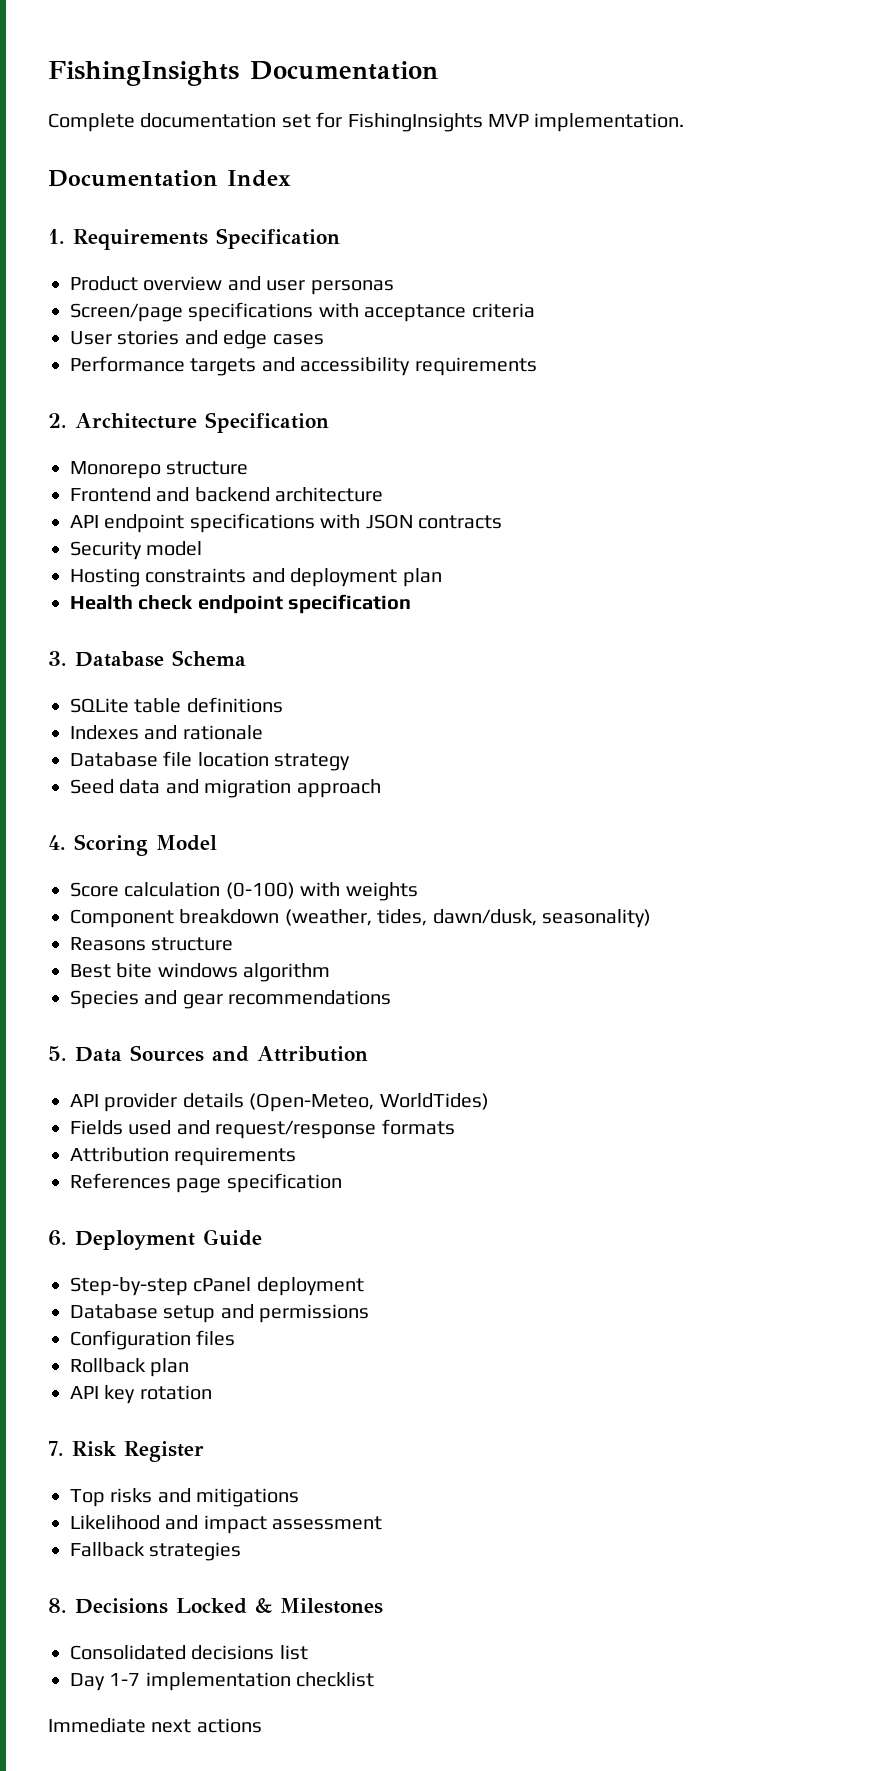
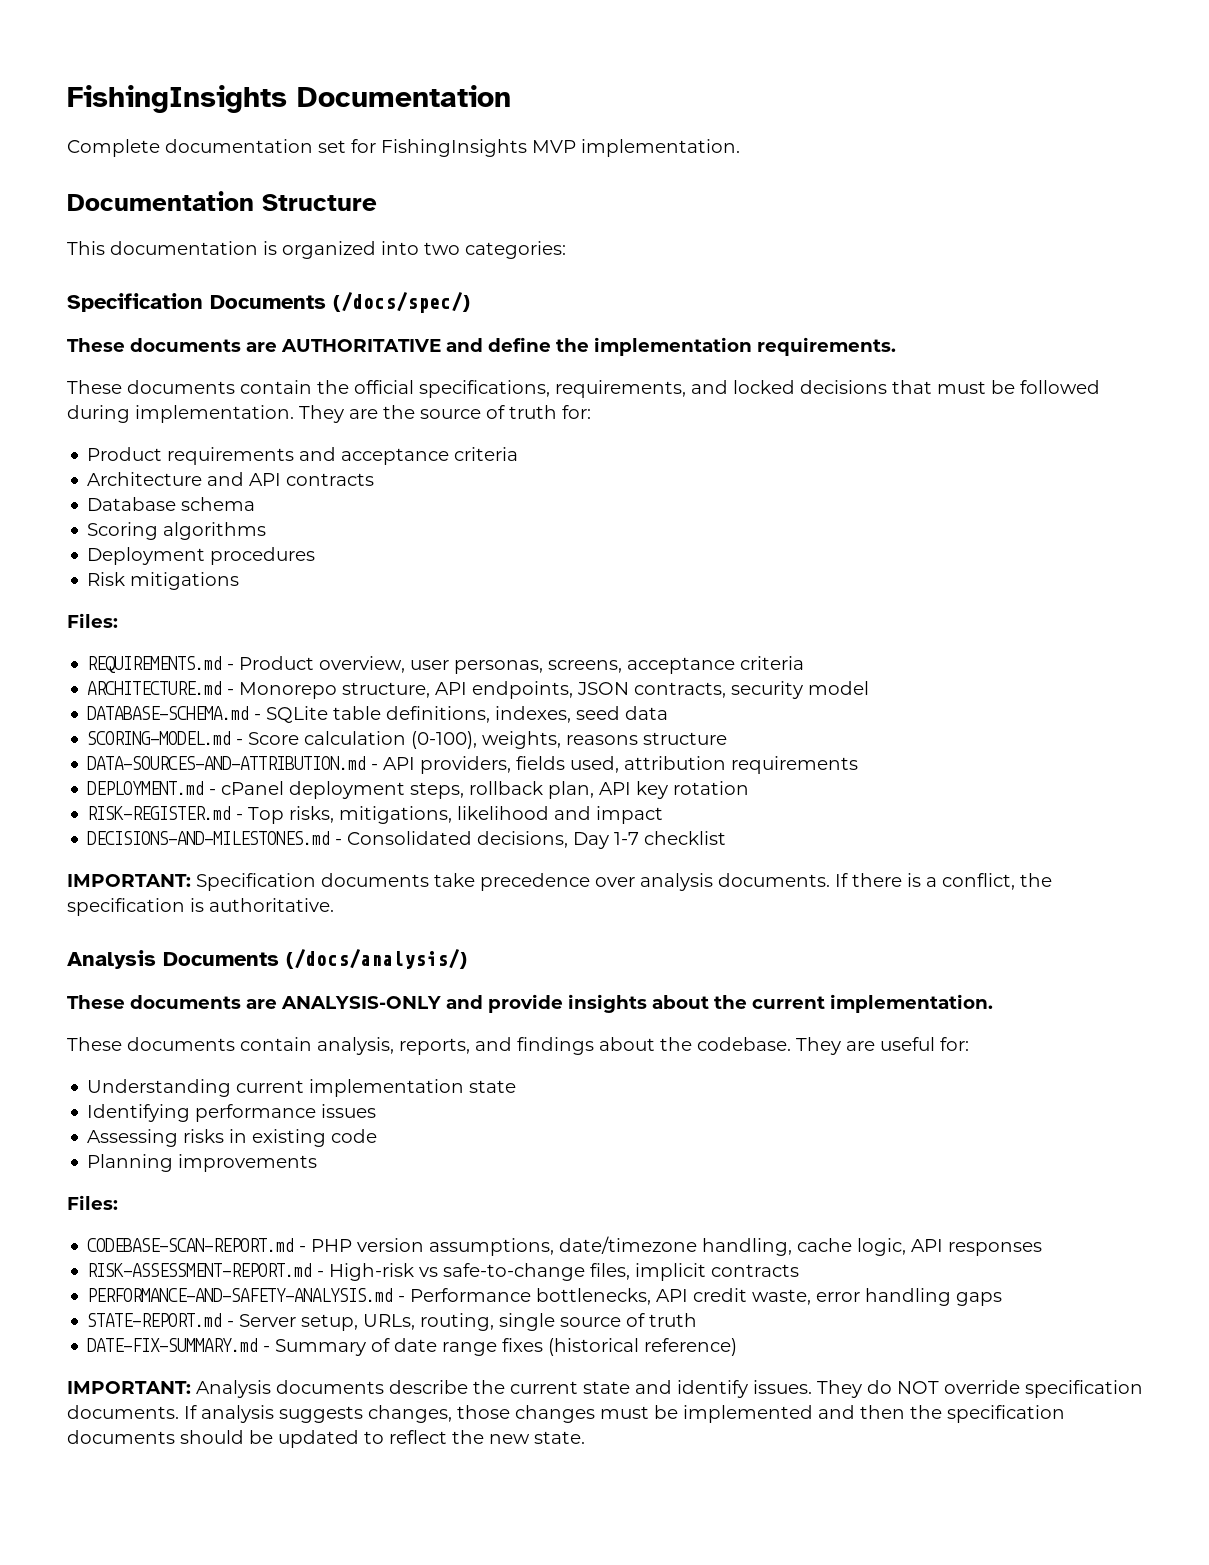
[227,170,291,187] [48,228,340,250] [70,276,394,295] [70,302,535,322] [70,330,324,349] [70,356,537,376] [48,412,329,433] [70,461,249,479] [70,487,384,502] [70,513,502,533] [70,541,203,560] [70,568,442,587] [70,594,412,614] [48,650,246,667] [70,697,283,713] [70,725,263,740] [70,751,351,771] [70,779,381,798] [48,834,217,856] [70,882,418,901] [70,909,651,928] [70,937,234,951] [70,963,331,982] [70,990,392,1009] [48,1045,368,1062] [70,1093,489,1112] [70,1119,455,1139] [70,1147,297,1166] [70,1173,342,1193] [48,1229,262,1250] [70,1277,364,1296] [70,1304,370,1323] [70,1330,236,1350] [70,1358,190,1377] [70,1385,212,1404] [48,1441,204,1462] [70,1488,300,1507] [70,1515,383,1534] [70,1542,242,1561] [48,1598,383,1614] [70,1645,308,1660] Index // 1. Requirements Specification // Product overview and user personas // Screen/page specifications with acceptance criteria // User stories and edge cases // Performance targets and accessibility requirements // 2. Architecture Specification // Monorepo structure // Frontend and backend architecture // API endpoint specifications with JSON contracts // Security model // Hosting constraints and deployment plan // Health check endpoint specification // 3. Database Schema // SQLite table definitions // Indexes and rationale // Database file location strategy // Seed data and migration approach // 4. Scoring Model // Score calculation (0-100) with weights // Component breakdown (weather, tides, dawn/dusk, seasonality) // Reasons structure // Best bite windows algorithm // Species and gear recommendations // 5. Data Sources and Attribution // API provider details (Open-Meteo, WorldTides) // Fields used and request/response formats // Attribution requirements // References page specification // 6. Deployment Guide // Step-by-step cPanel deployment // Database setup and permissions // Configuration files // Rollback plan // API key rotation // 7. Risk Register // Top risks and mitigations // Likelihood and impact assessment // Fallback strategies // 8. Decisions Locked & Milestones // Consolidated decisions list // -> [262,194,377,211] [67,241,566,259] [67,292,470,313] [67,337,896,356] [67,380,1100,398] [67,405,591,423] [87,447,519,465] [87,472,375,486] [87,497,256,511] [87,522,267,540] [87,547,316,565] [87,572,240,590] [67,613,118,628] [87,656,805,674] [87,681,870,699] [87,706,669,723] [87,731,728,749] [87,756,859,774] [87,781,750,799] [87,806,664,824] [87,831,569,848] Structure // This documentation is organized into two categories: // Specification Documents (/docs/spec/) // These documents are AUTHORITATIVE and define the implementation requirements. // These documents contain the official specifications, requirements, and locked decisions that must be followed during implementation. They are the source of truth for: // Product requirements and acceptance criteria // Architecture and API contracts // Database schema // Scoring algorithms // Deployment procedures // Risk mitigations // Files: // REQUIREMENTS.md - Product overview, user personas, screens, acceptance criteria // ARCHITECTURE.md - Monorepo structure, API endpoints, JSON contracts, security model // DATABASE-SCHEMA.md - SQLite table definitions, indexes, seed data // SCORING-MODEL.md - Score calculation (0-100), weights, reasons structure // DATA-SOURCES-AND-ATTRIBUTION.md - API providers, fields used, attribution requirements // DEPLOYMENT.md - cPanel deployment steps, rollback plan, API key rotation // RISK-REGISTER.md - Top risks, mitigations, likelihood and impact // DECISIONS-AND-MILESTONES.md - Consolidated decisions,
[145,1672,291,1691] implementation -> (640, 838) none
[48,1718,262,1733] Immediate next actions -> [67,873,1052,891] [67,898,334,916] [67,949,467,969] [67,994,993,1013] [67,1037,969,1055] [87,1079,517,1097] [87,1104,377,1122] [87,1129,378,1147] [87,1154,318,1172] [67,1195,118,1210] [87,1236,1043,1256] [87,1263,800,1281] [87,1288,1003,1306] [87,1313,698,1331] [87,1338,738,1356] [67,1380,1143,1398] [67,1405,1065,1423] [67,1430,585,1448] IMPORTANT: Specification documents take precedence over analysis documents. If there is a conflict, the specification is authoritative. // Analysis Documents (/docs/analysis/) // These documents are ANALYSIS-ONLY and provide insights about the current implementation. // These documents contain analysis, reports, and findings about the codebase. They are useful for: // Understanding current implementation state // Identifying performance issues // Assessing risks in existing code // Planning improvements // Files: // CODEBASE-SCAN-REPORT.md - PHP version assumptions, date/timezone handling, cache logic, API responses // RISK-ASSESSMENT-REPORT.md - High-risk vs safe-to-change files, implicit contracts // PERFORMANCE-AND-SAFETY-ANALYSIS.md - Performance bottlenecks, API credit waste, error handling gaps // STATE-REPORT.md - Server setup, URLs, routing, single source of truth // DATE-FIX-SUMMARY.md - Summary of date range fixes (historical reference) // IMPORTANT: Analysis documents describe the current state and identify issues. They do NOT override specification documents. If analysis suggests changes, those changes must be implemented and then the specification documents should be updated to reflect the new state.

